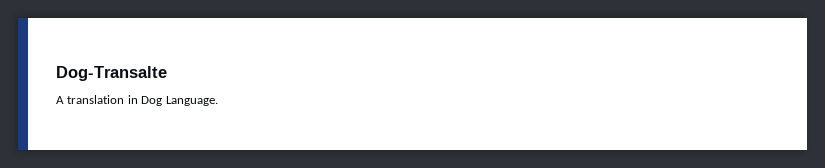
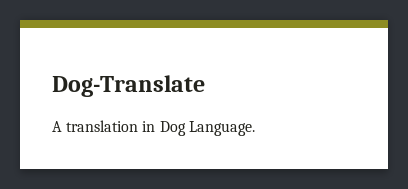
[56,66,167,81] Dog-Transalte -> [52,75,205,97] Dog-Translate

